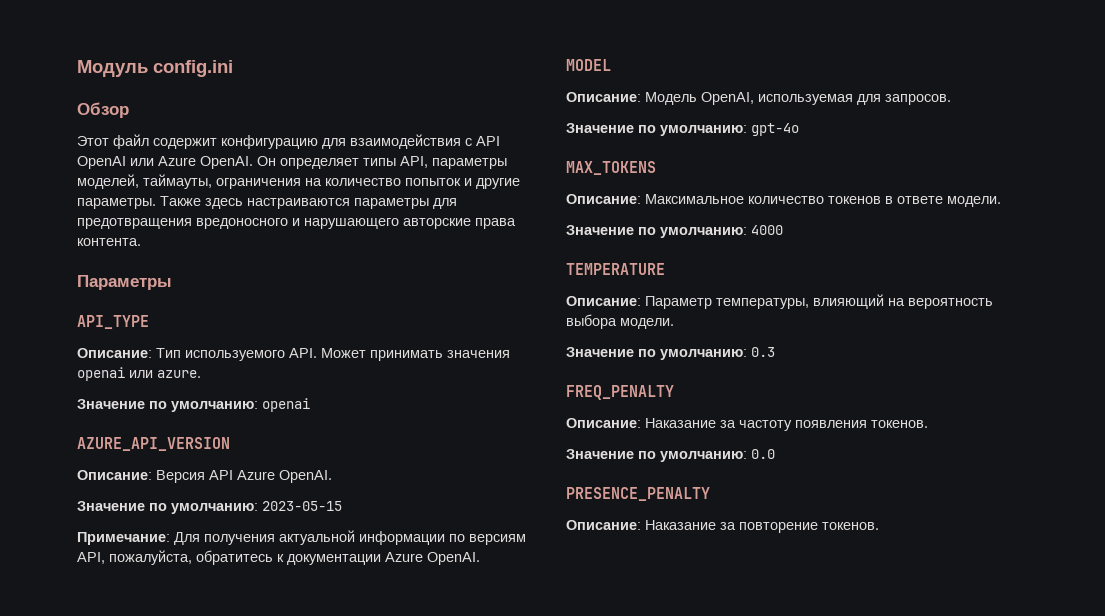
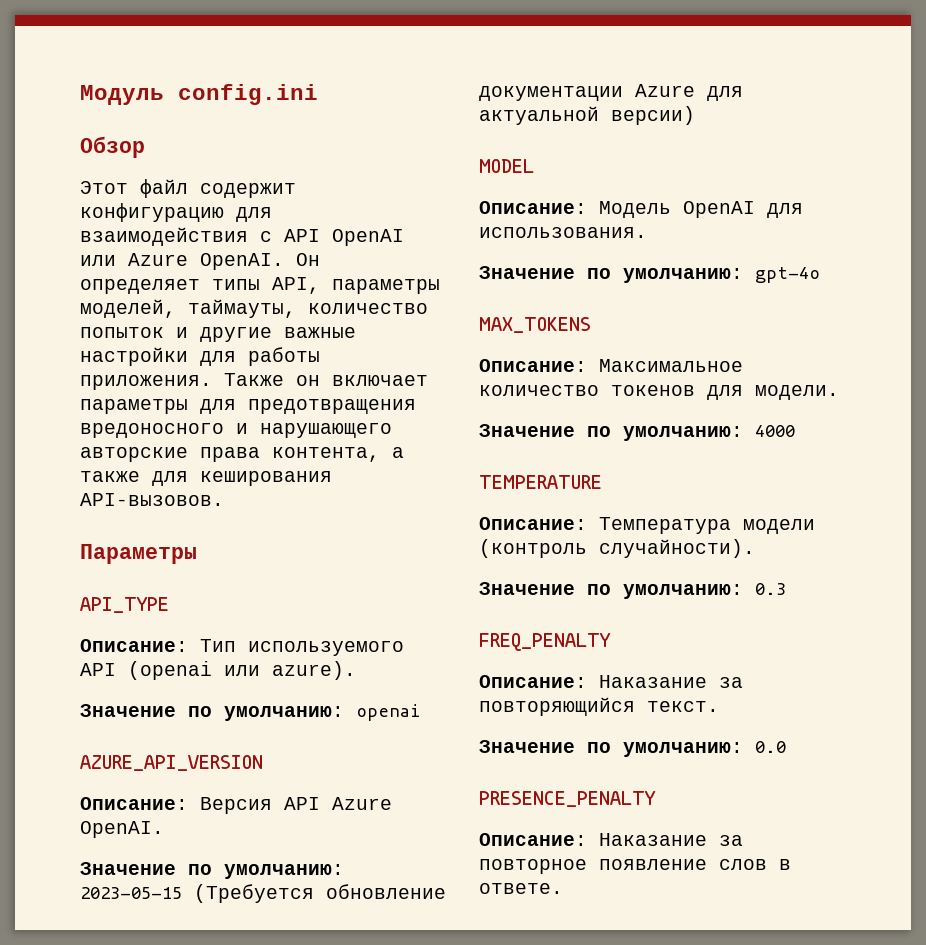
[216,178,322,189] ограничения на -> (296, 308) none
[77,196,350,209] параметры. Также здесь настраиваются -> [284,327,356,338] [80,347,320,366] [80,373,428,390] важные настройки для работы приложения. Также он включает
[77,238,141,246] контента. -> [272,447,404,462] [80,471,332,486] [80,493,224,506] контента, а также для кеширования API-вызовов.
[289,348,510,361] [77,367,201,381] API. Может принимать значения openai или azure. -> [80,661,356,680] API (openai или azure).
[77,530,526,545] [77,550,480,565] // Примечание: Для получения актуальной информации по версиям API, пожалуйста, обратитесь к документации Azure OpenAI. -> [194,884,446,903] [479,84,743,101] [479,106,695,125] (Требуется обновление документации Azure для актуальной версии)
[701,92,951,105] OpenAI, используемая для запросов. -> [683,201,803,218] [479,227,647,238] OpenAI для использования.
[885,196,943,204] в ответе -> [707,385,743,400] для
[645,294,993,309] [566,314,674,329] Параметр температуры, влияющий на вероятность выбора модели. -> [599,517,815,534] [479,539,755,558] Температура модели (контроль случайности).
[739,420,928,431] частоту появления токенов. -> [479,697,719,716] повторяющийся текст.
[739,522,879,533] повторение токенов. -> [479,859,791,874] [479,883,563,894] повторное появление слов в ответе.

